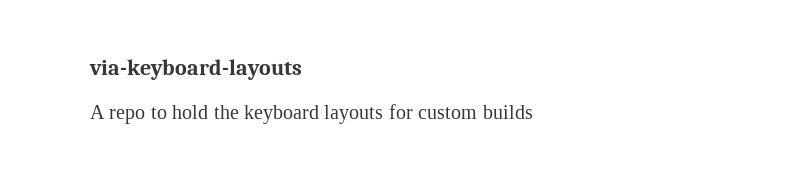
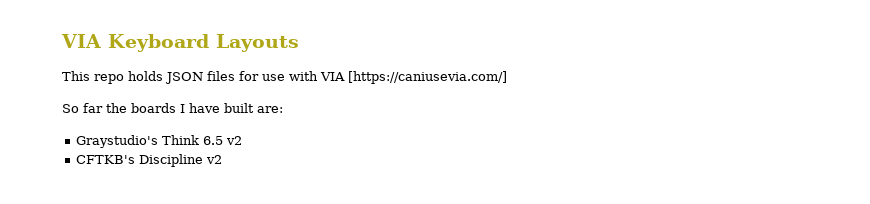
[89,59,302,80] [90,104,533,124] via-keyboard-layouts // A repo to hold the keyboard layouts for custom builds -> [61,34,299,52] [62,71,507,84] [62,103,283,113] [76,135,243,148] [76,154,223,167] VIA Keyboard Layouts // This repo holds JSON files for use with VIA [https://caniusevia.com/] // So far the boards I have built are: // Graystudio's Think 6.5 v2 // CFTKB's Discipline v2

